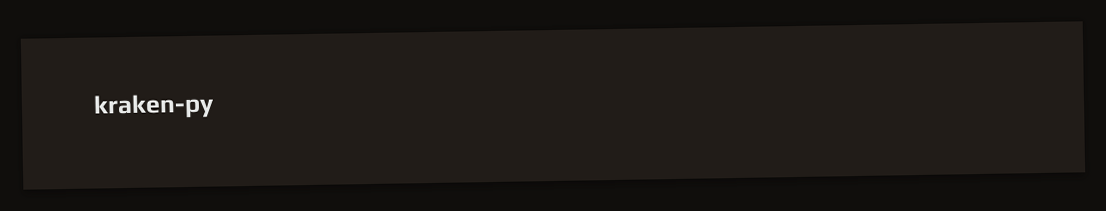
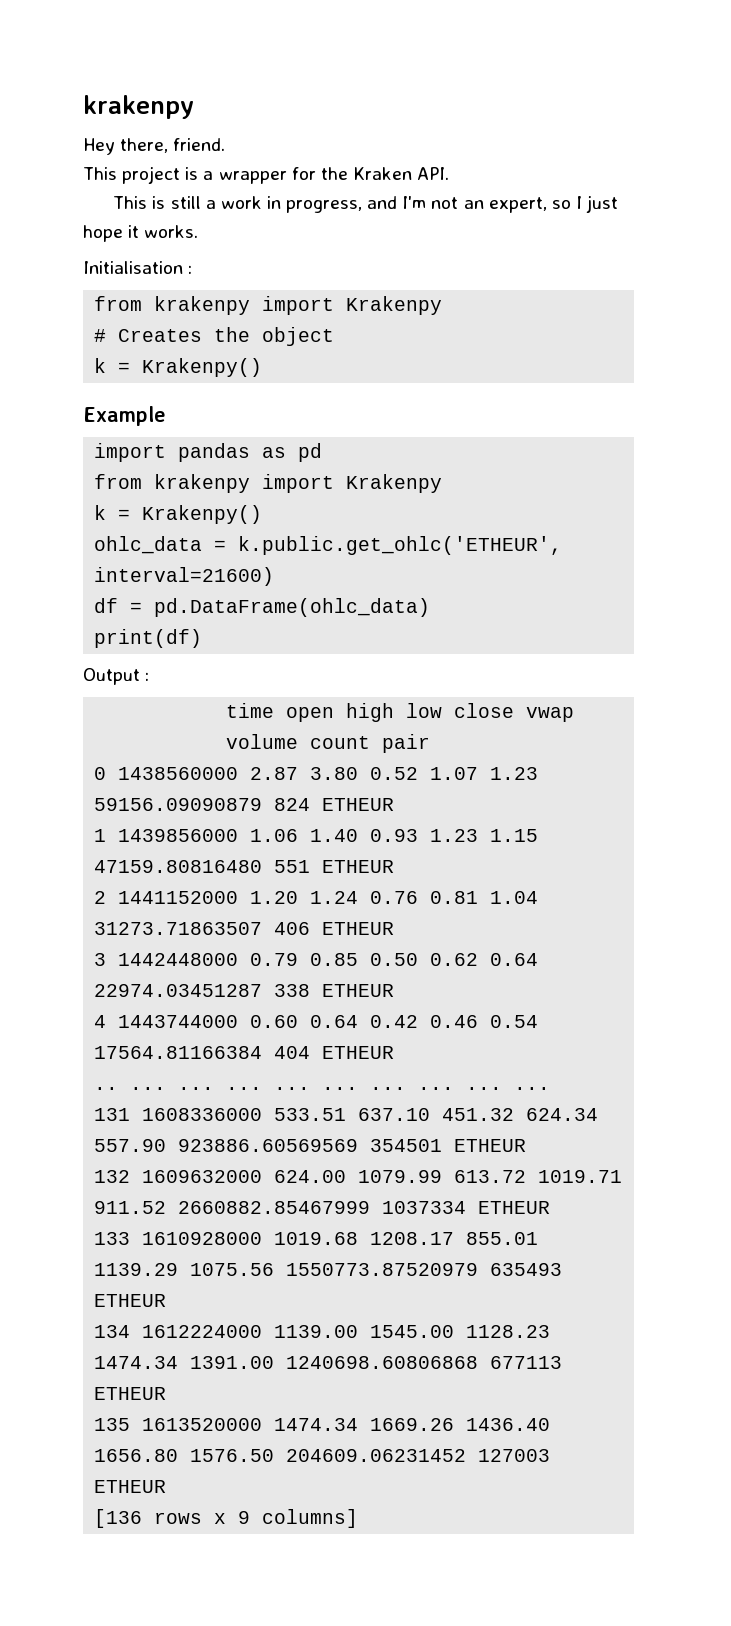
[93,93,215,120] kraken-py -> [83,95,194,119] [83,138,226,155] [83,166,450,184] [113,195,619,213] [83,225,199,242] [83,261,193,274] [94,296,443,315] [94,327,335,346] [94,358,263,377] [83,406,166,426] [94,443,323,462] [94,474,443,493] [94,505,263,524] [94,536,563,555] [94,567,275,586] [94,598,431,617] [94,629,203,648] [83,668,150,685] [226,703,575,722] [226,734,431,753] [94,767,539,780] [94,798,395,811] [94,829,539,842] [94,860,395,873] [94,891,539,904] [94,922,395,935] [94,953,539,966] [94,984,395,997] [94,1015,539,1028] [94,1046,395,1059] [94,1087,551,1090] [94,1108,599,1121] [94,1139,527,1152] [94,1170,623,1183] [94,1201,551,1214] [94,1232,539,1245] [94,1263,563,1276] [94,1294,167,1307] [94,1325,551,1338] [94,1356,563,1369] [94,1387,167,1400] [94,1418,551,1431] [94,1449,551,1462] [94,1480,167,1493] [94,1509,359,1528] krakenpy // Hey there, friend. // This project is a wrapper for the Kraken API. // This is still a work in progress, and I'm not an expert, so I just hope it works. // Initialisation : // from krakenpy import Krakenpy // # Creates the object // k = Krakenpy() // Example // import pandas as pd // from krakenpy import Krakenpy // k = Krakenpy() // ohlc_data = k.public.get_ohlc('ETHEUR', interval=21600) // df = pd.DataFrame(ohlc_data) // print(df) // Output : // time open high low close vwap volume count pair // 0 1438560000 2.87 3.80 0.52 1.07 1.23 59156.09090879 824 ETHEUR // 1 1439856000 1.06 1.40 0.93 1.23 1.15 47159.80816480 551 ETHEUR // 2 1441152000 1.20 1.24 0.76 0.81 1.04 31273.71863507 406 ETHEUR // 3 1442448000 0.79 0.85 0.50 0.62 0.64 22974.03451287 338 ETHEUR // 4 1443744000 0.60 0.64 0.42 0.46 0.54 17564.81166384 404 ETHEUR // .. ... ... ... ... ... ... ... ... ... // 131 1608336000 533.51 637.10 451.32 624.34 557.90 923886.60569569 354501 ETHEUR // 132 1609632000 624.00 1079.99 613.72 1019.71 911.52 2660882.85467999 1037334 ETHEUR // 133 1610928000 1019.68 1208.17 855.01 1139.29 1075.56 1550773.87520979 635493 ETHEUR // 134 1612224000 1139.00 1545.00 1128.23 1474.34 1391.00 1240698.60806868 677113 ETHEUR // 135 1613520000 1474.34 1669.26 1436.40 1656.80 1576.50 204609.06231452 127003 ETHEUR // [136 rows x 9 columns]

